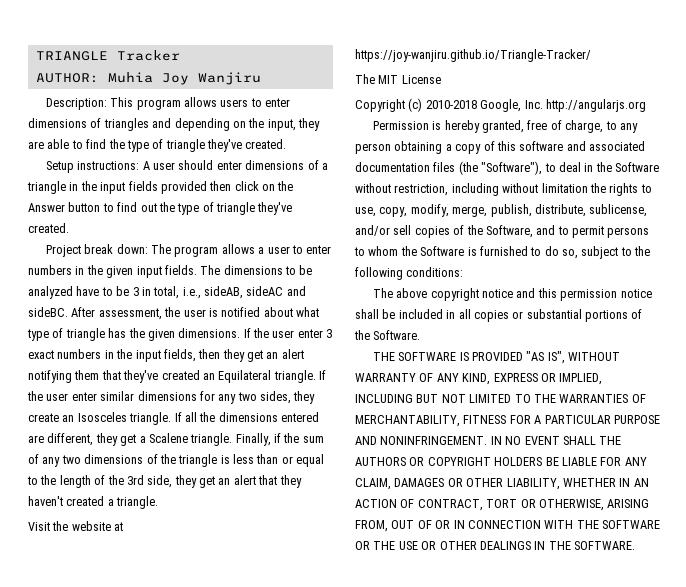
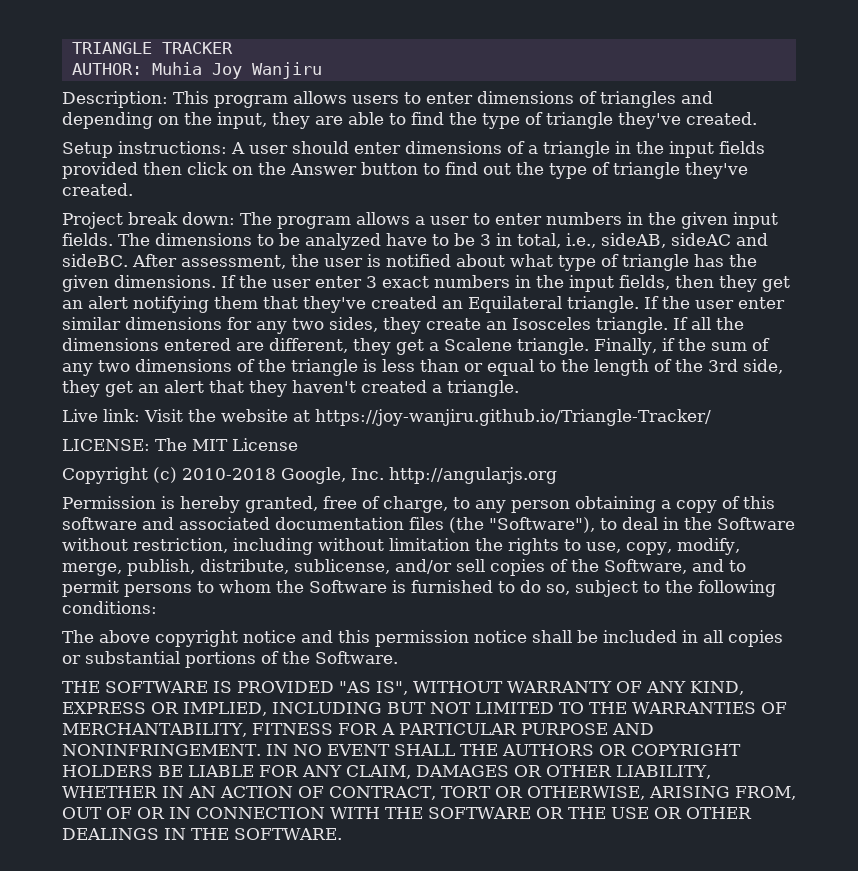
[116,50,180,61] Tracker -> [161,42,233,54] TRACKER
(159, 502) none -> [62,409,140,422] Live link:
(591, 55) none -> [62,439,150,451] LICENSE:

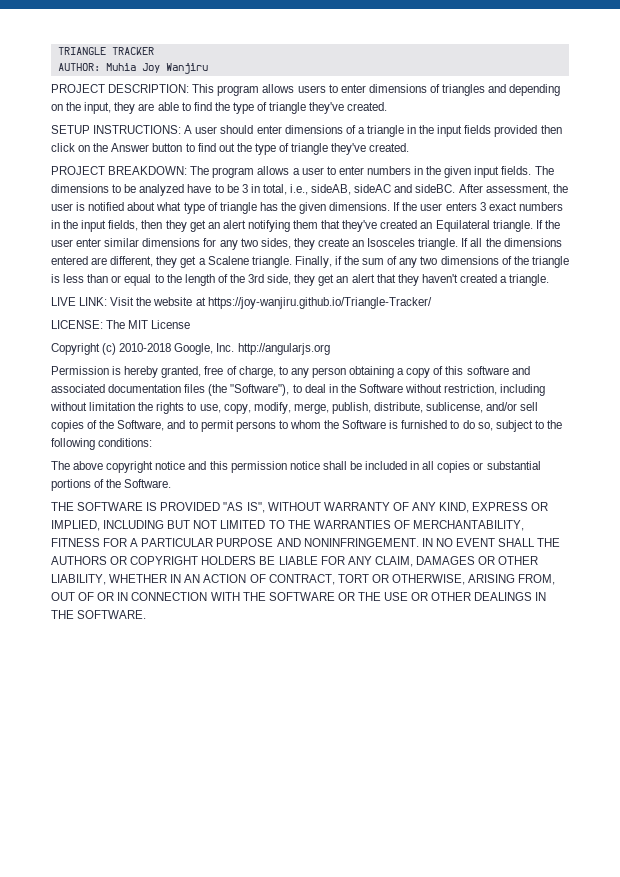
[62,91,168,108] Description: -> [51,84,190,93] PROJECT DESCRIPTION:
[62,141,227,158] Setup instructions: -> [51,125,182,134] SETUP INSTRUCTIONS:
[62,212,235,229] Project break down: -> [51,166,188,175] PROJECT BREAKDOWN:
[315,276,362,288] enter -> [445,202,477,211] enters
[62,409,140,422] Live link: -> [51,297,108,306] LIVE LINK:

